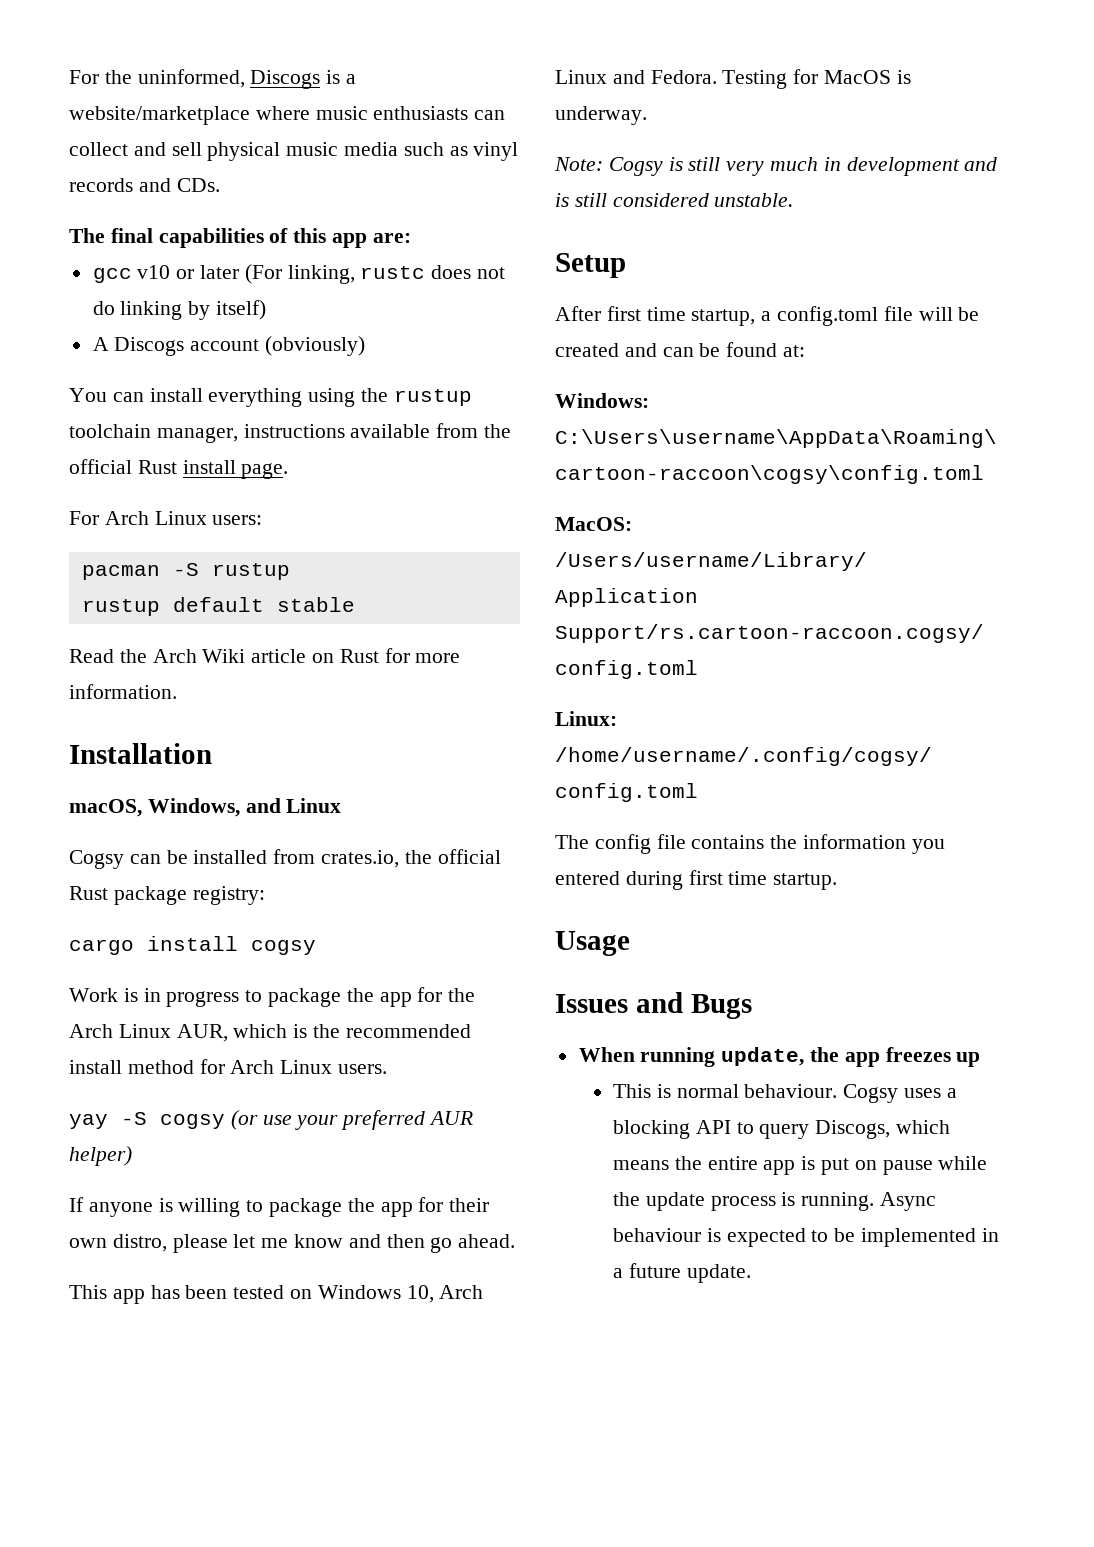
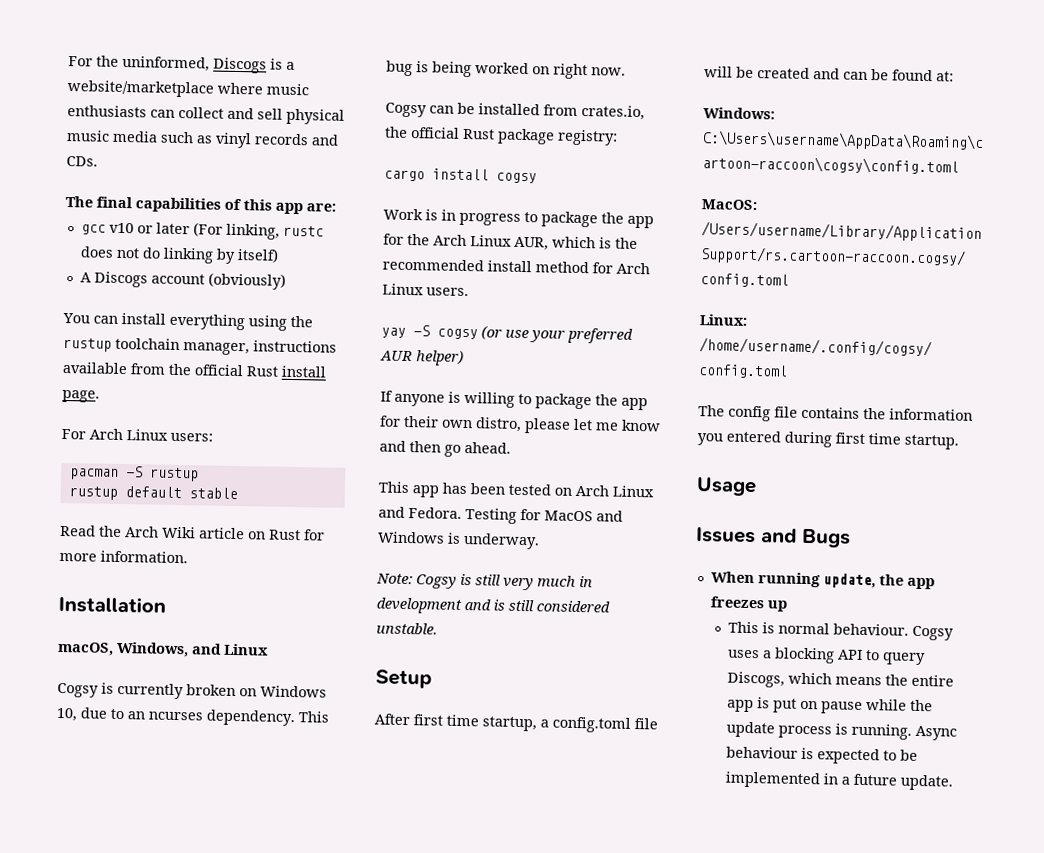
(342, 805) none -> [57,682,327,700] [56,707,329,727] [386,60,626,80] // Cogsy is currently broken on Windows 10, due to an ncurses dependency. This bug is being worked on right now.
[317,1285,434,1303] Windows 10, -> (572, 491) none
(892, 77) none -> [596,510,623,522] [377,531,445,544] and Windows

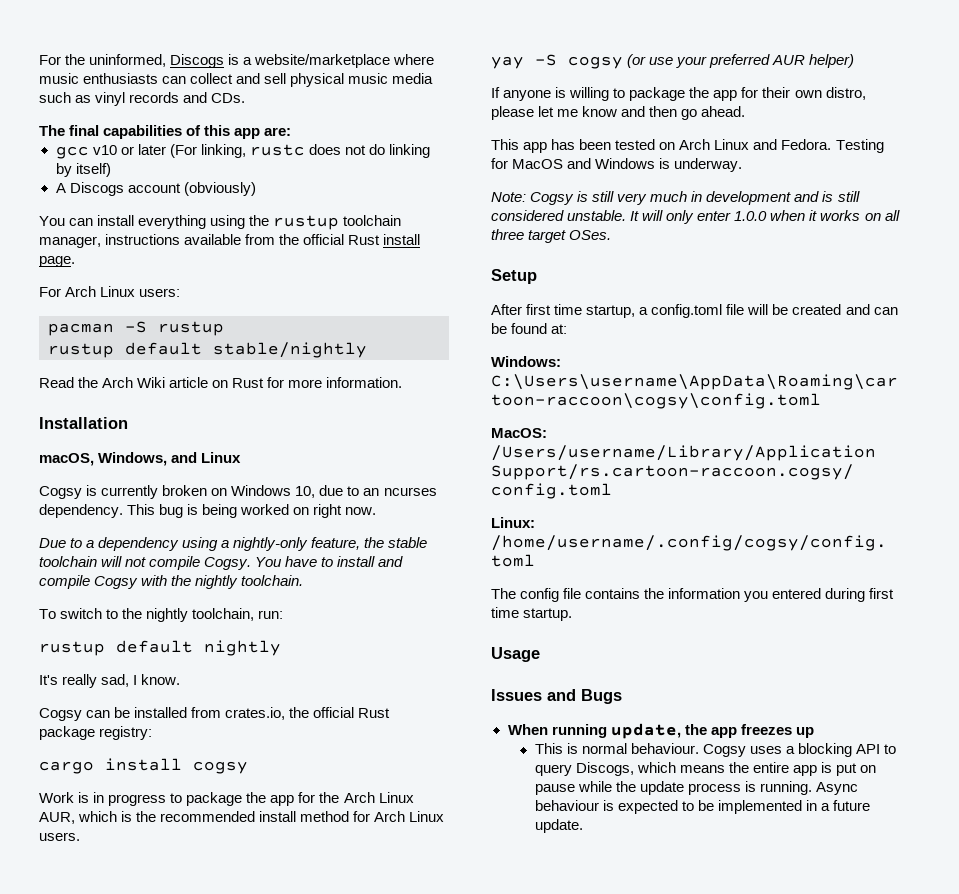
[188,487,238,500] stable -> [213,342,367,358] stable/nightly
(626, 71) none -> [39,537,428,551] [39,556,404,570] [39,575,304,589] [39,608,284,622] [39,640,281,656] [39,674,181,688] // Due to a dependency using a nightly-only feature, the stable toolchain will not compile Cogsy. You have to install and compile Cogsy with the nightly toolchain. // To switch to the nightly toolchain, run: // rustup default nightly // It's really sad, I know.
(438, 628) none -> [630,210,900,224] [491,229,612,243] It will only enter 1.0.0 when it works on all three target OSes.

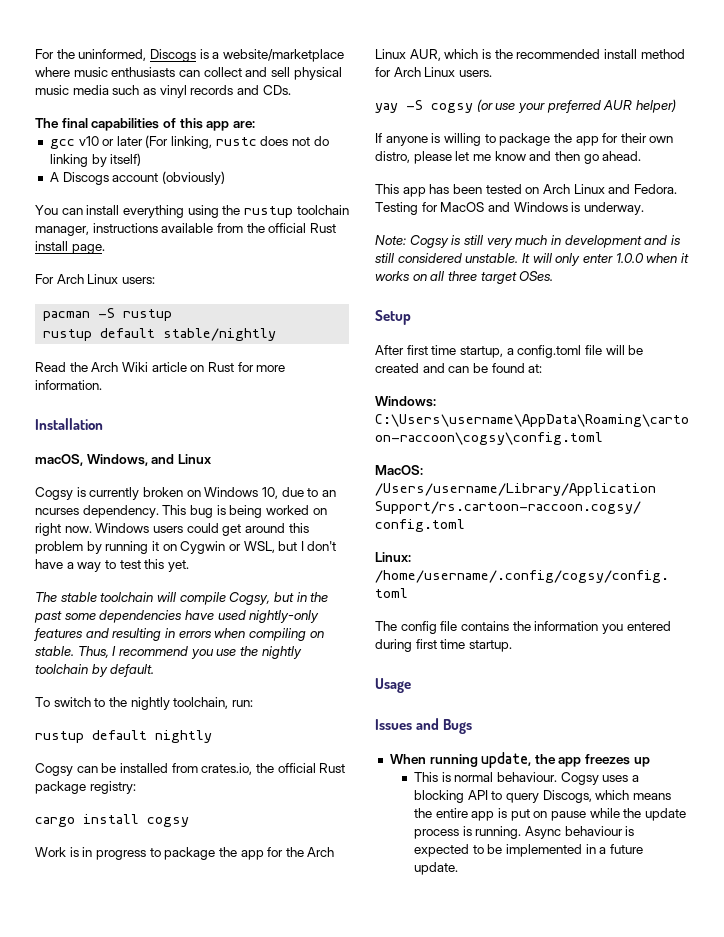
[39,537,428,551] [39,556,404,570] [39,575,304,589] // Due to a dependency using a nightly-only feature, the stable toolchain will not compile Cogsy. You have to install and compile Cogsy with the nightly toolchain. -> [95,523,309,536] [35,541,337,554] [35,559,189,572] [35,592,329,605] [34,610,320,623] [34,628,324,641] [35,646,302,659] [35,664,155,677] Windows users could get around this problem by running it on Cygwin or WSL, but I don't have a way to test this yet. // The stable toolchain will compile Cogsy, but in the past some dependencies have used nightly-only features and resulting in errors when compiling on stable. Thus, I recommend you use the nightly toolchain by default.
[39,674,181,688] // It's really sad, I know. -> (212, 736) none

